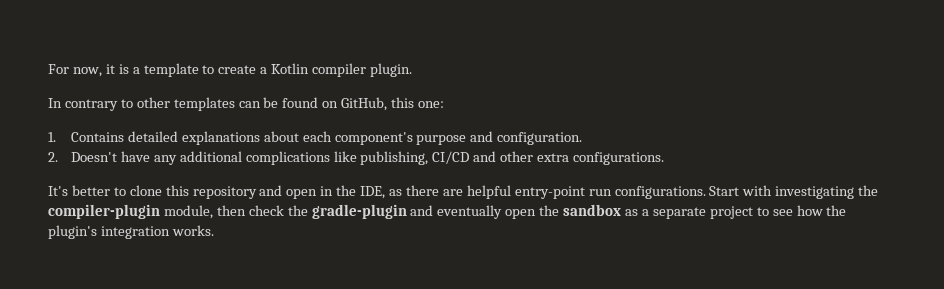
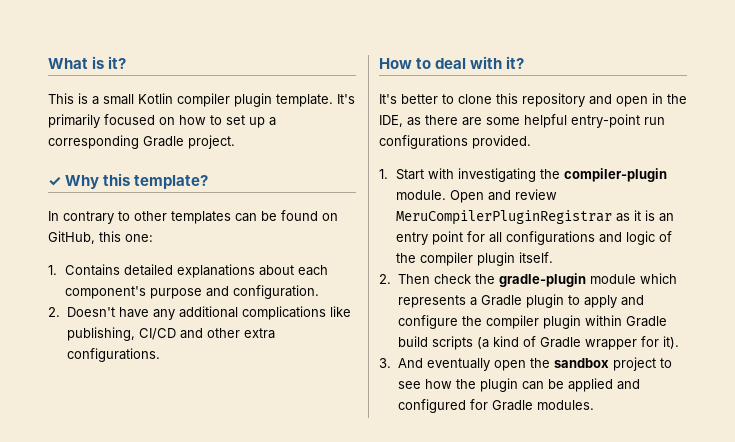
[48,63,413,77] For now, it is a template to create a Kotlin compiler plugin. -> [48,56,127,69] [48,93,355,107] [48,114,276,128] [48,135,235,149] [48,173,209,189] What is it? // This is a small Kotlin compiler plugin template. It's primarily focused on how to set up a corresponding Gradle project. // ✓ Why this template?
(665, 158) none -> [379,56,525,69] // How to deal with it?
(463, 192) none -> [486,117,520,125] some
[614,186,706,199] configurations. -> [379,135,531,149] [379,169,388,179] configurations provided. // 1.
[163,204,434,219] module, then check the gradle-plugin and -> [395,189,557,203] [395,210,674,225] [395,231,672,245] [395,252,553,266] [379,273,677,287] [397,294,644,308] [397,315,667,329] [397,336,679,350] [379,358,423,368] module. Open and review MeruCompilerPluginRegistrar as it is an entry point for all configurations and logic of the compiler plugin itself. // 2. Then check the gradle-plugin module which represents a Gradle plugin to apply and configure the compiler plugin within Gradle build scripts (a kind of Gradle wrapper for it). // 3. And
[625,207,706,219] as a separate -> (609, 363) none
[48,225,214,239] plugin's integration works. -> [479,378,640,392] [397,399,594,413] plugin can be applied and configured for Gradle modules.

